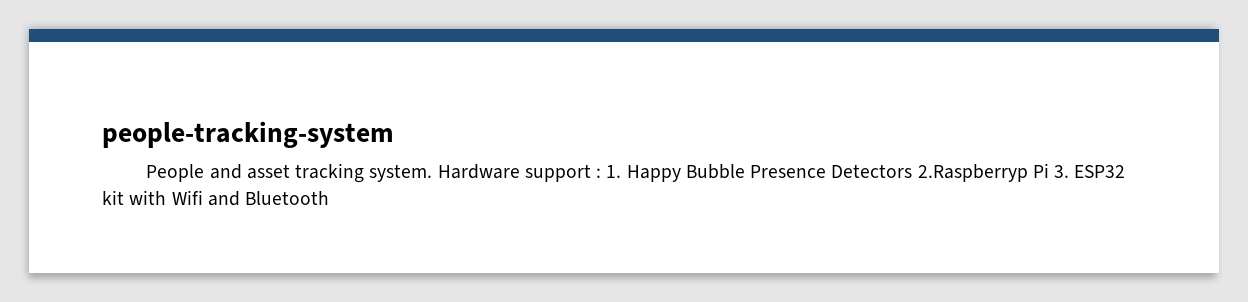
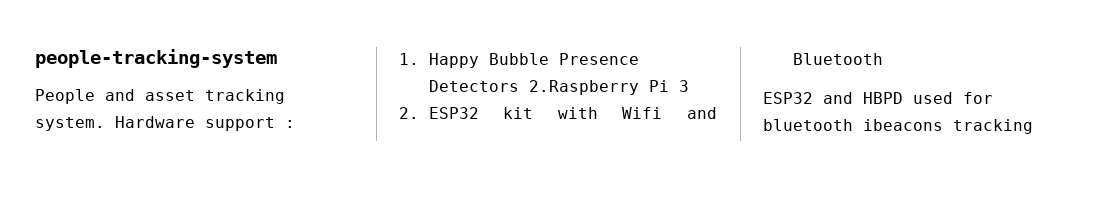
(602, 173) none -> (295, 124) //
[917,163,1070,182] 2.Raspberryp Pi 3. -> [528,80,689,95] [399,107,419,119] 2.Raspberry Pi 3 // 2.
(330, 198) none -> [763,92,993,104] [763,119,1033,134] // ESP32 and HBPD used for bluetooth ibeacons tracking

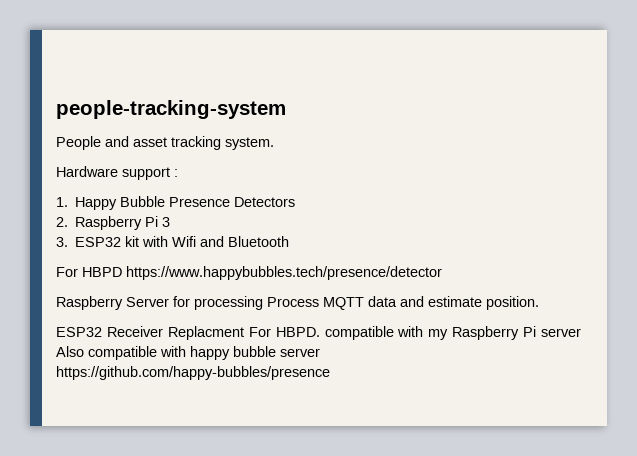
(105, 124) none -> (274, 143) //
[528,80,639,95] 2.Raspberry -> [56,216,143,230] // 2. Raspberry
[399,107,419,119] 2. -> [56,237,68,247] 3.
[763,92,993,104] [763,119,1033,134] ESP32 and HBPD used for bluetooth ibeacons tracking -> [56,266,442,280] [56,296,539,310] [56,326,581,340] [56,346,320,360] [56,366,330,380] For HBPD https://www.happybubbles.tech/presence/detector // Raspberry Server for processing Process MQTT data and estimate position. // ESP32 Receiver Replacment For HBPD. compatible with my Raspberry Pi server Also compatible with happy bubble server https://github.com/happy-bubbles/presence

